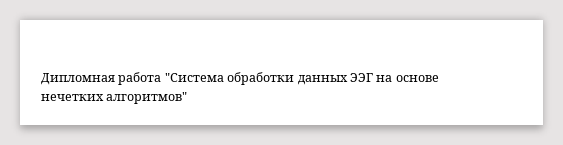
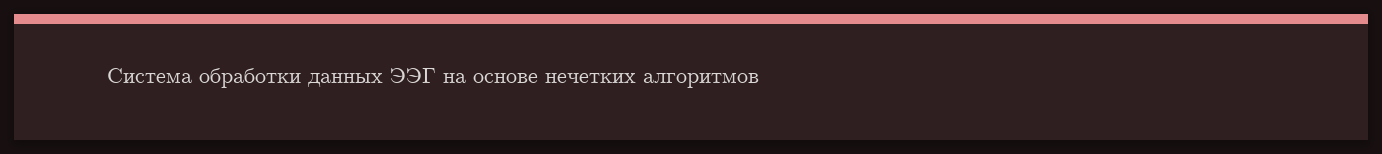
[41,72,224,85] Дипломная работа "Система -> [107,68,192,83] Система
[106,92,188,104] алгоритмов" -> [643,73,759,88] алгоритмов

